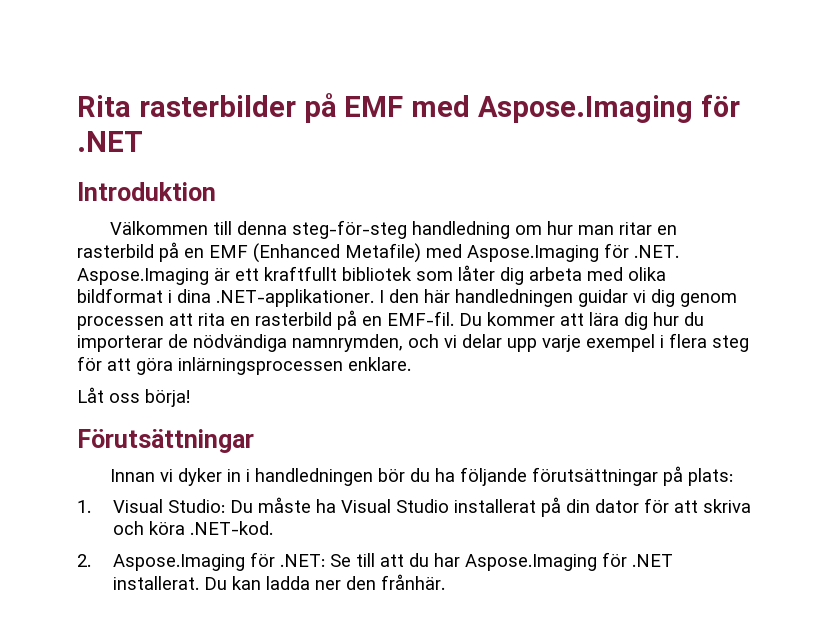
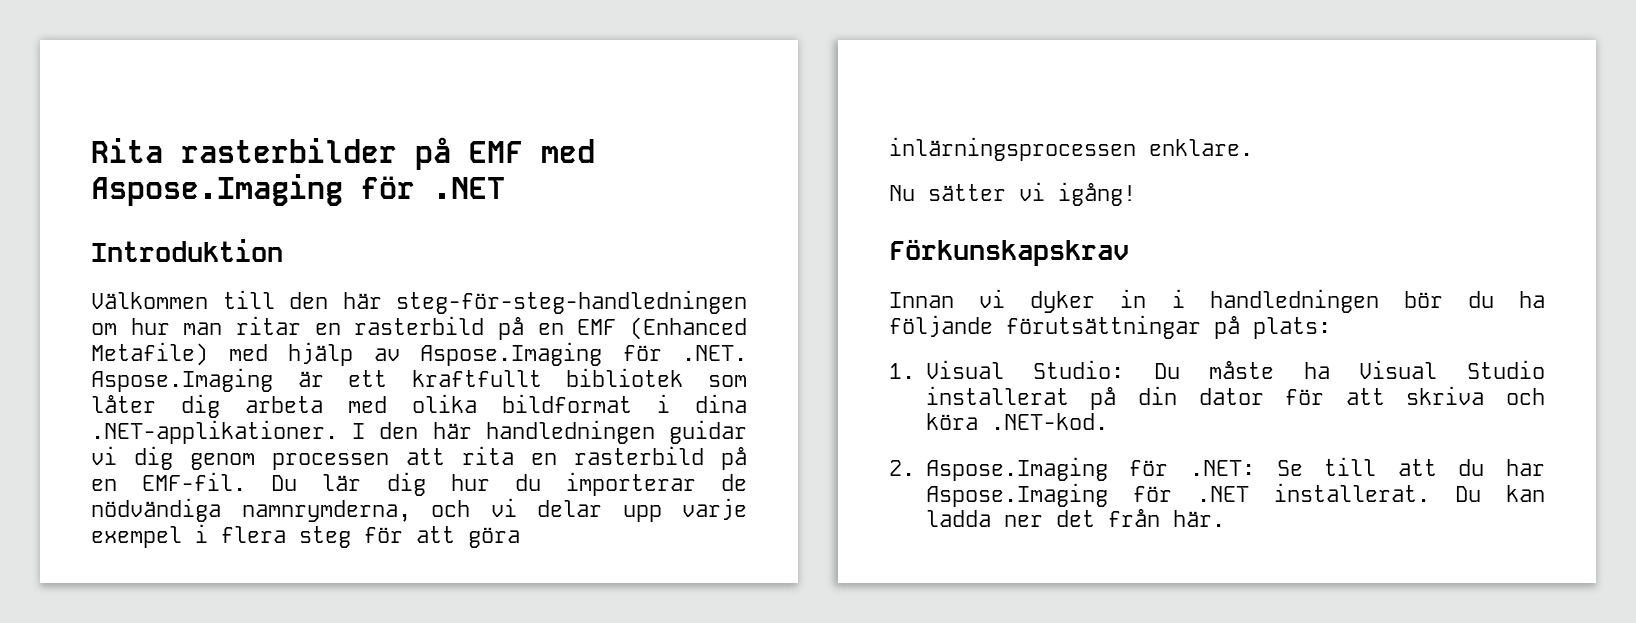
[236,220,510,239] denna steg-för-steg handledning -> [289,290,747,314] den här steg-för-steg-handledningen
(462, 251) none -> [288,342,400,366] hjälp av
[487,312,619,326] kommer att lära -> [322,474,362,491] lär
[292,334,403,352] namnrymden, -> [241,500,411,522] namnrymderna,
[77,387,190,407] [77,429,254,453] Låt oss börja! // Förutsättningar -> [889,182,1136,206] [889,239,1129,266] Nu sätter vi igång! // Förkunskapskrav
[346,574,446,590] den frånhär. -> [1055,509,1225,527] det från här.

